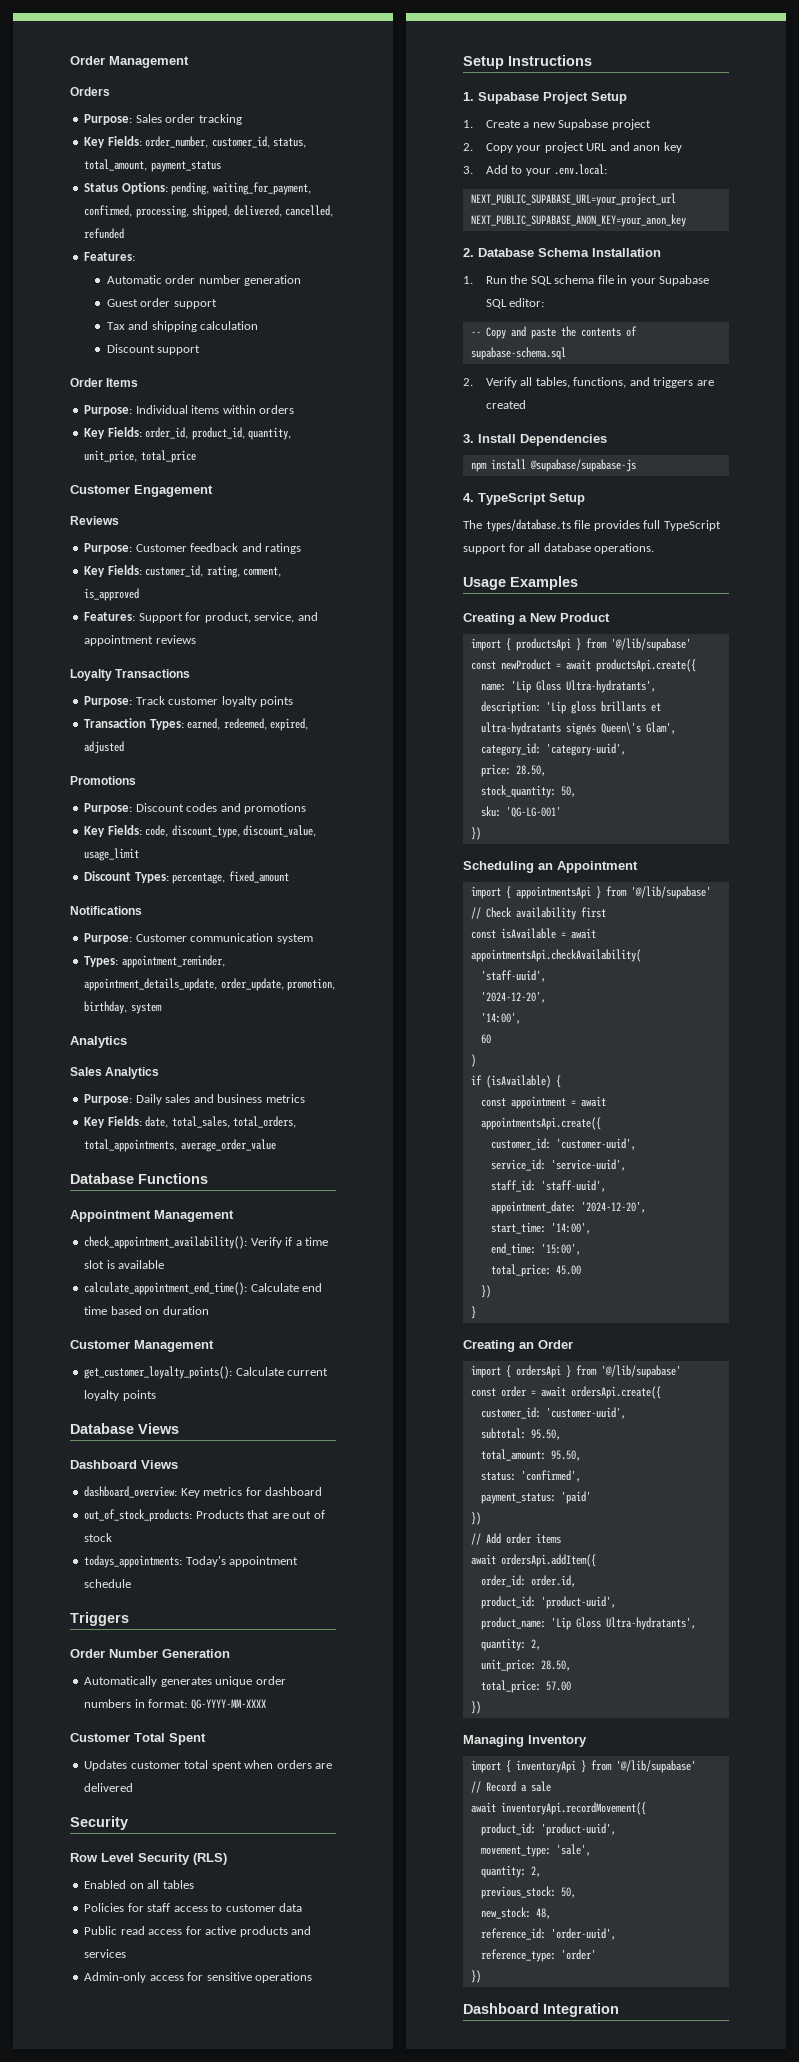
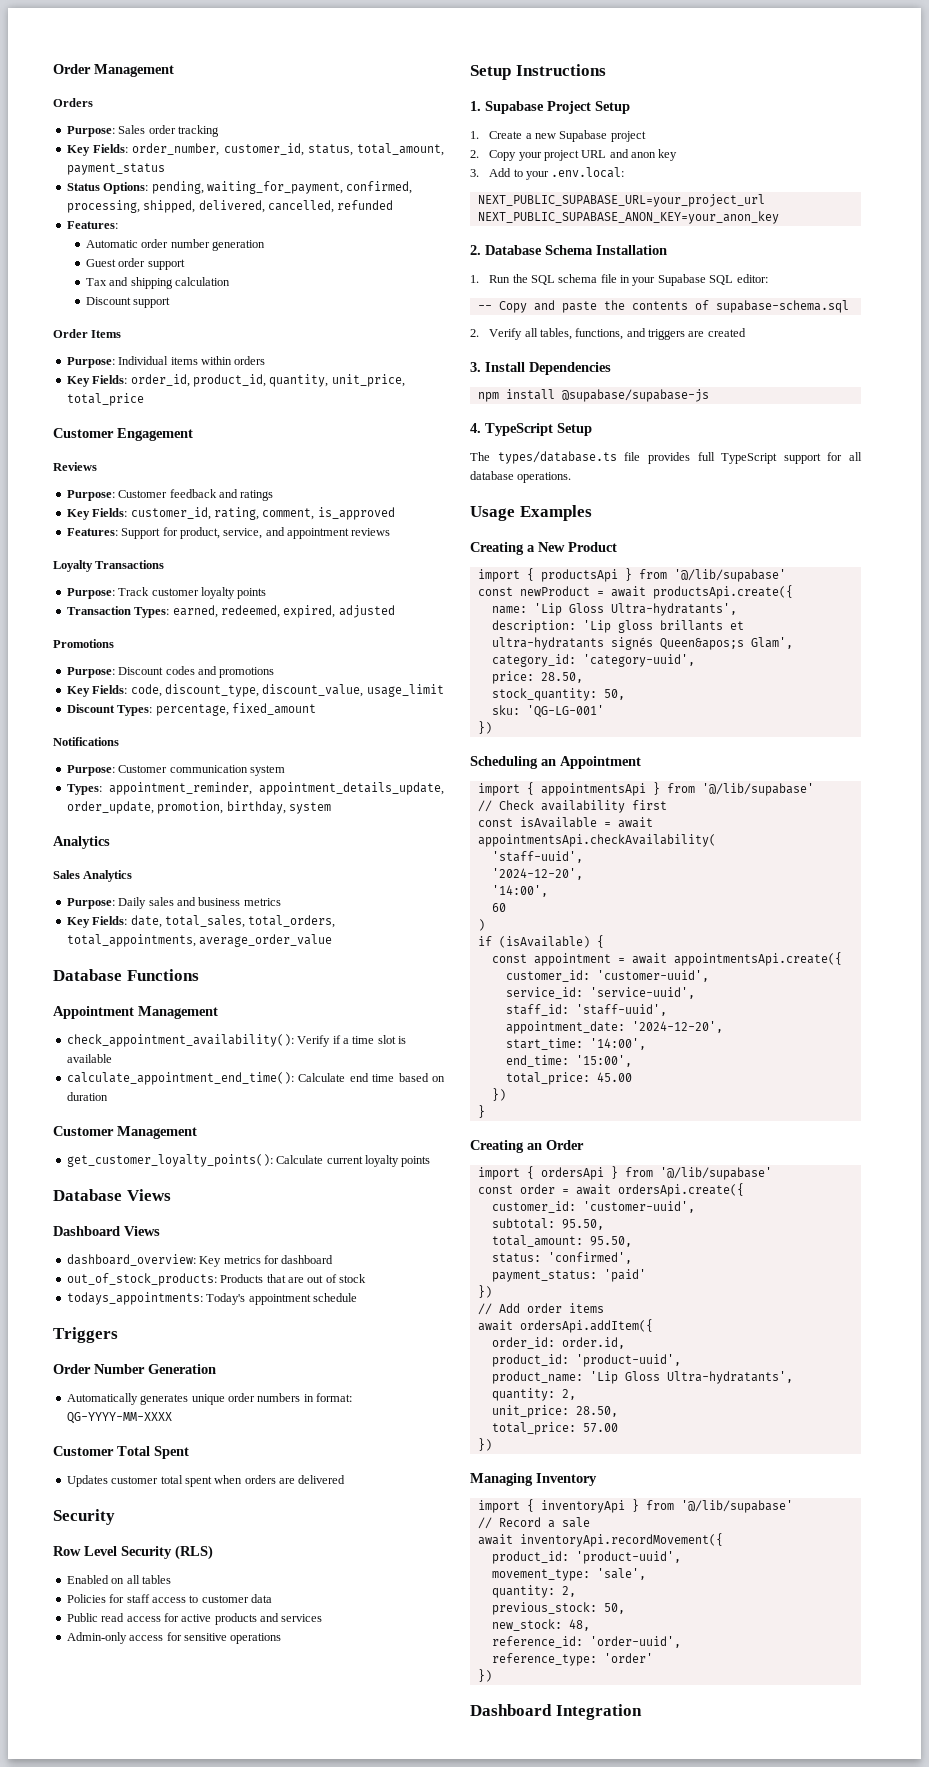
[600,722,641,734] Queen\'s -> [659,638,744,650] Queen&apos;s

